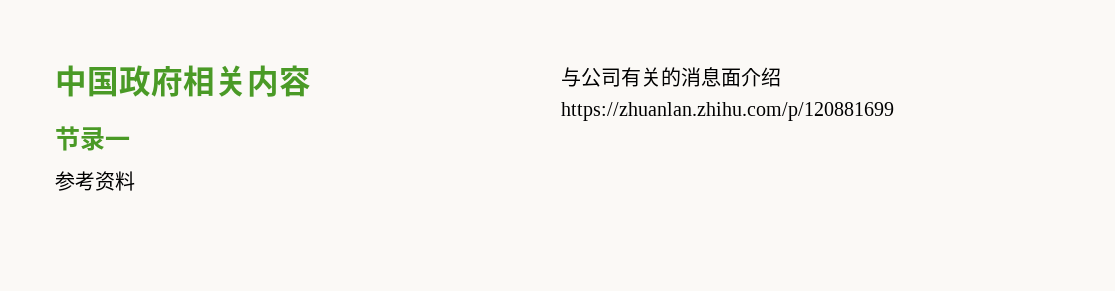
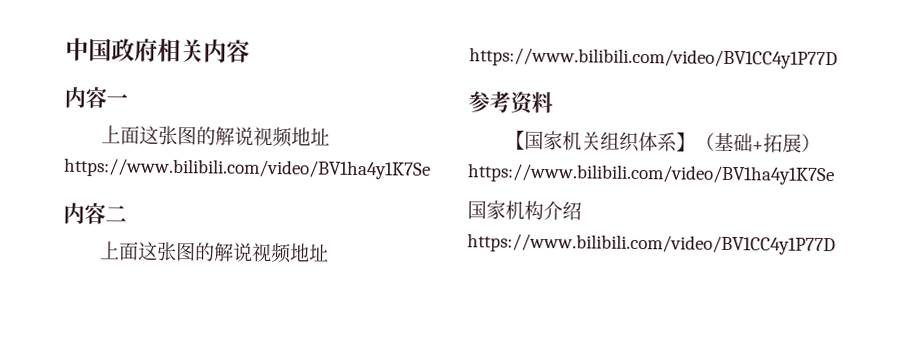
[55,126,105,151] 节录 -> [64,86,107,109] 内容
[55,171,135,191] [561,67,781,87] [561,102,894,121] 参考资料 // 与公司有关的消息面介绍https://zhuanlan.zhihu.com/p/120881699 -> [101,125,331,148] [63,157,431,180] [63,202,127,225] [100,241,330,264] [469,47,838,70] [468,91,553,115] [505,130,822,153] [467,163,835,186] [467,200,582,221] [467,233,836,256] 上面这张图的解说视频地址https://www.bilibili.com/video/BV1ha4y1K7Se // 内容二 // 上面这张图的解说视频地址https://www.bilibili.com/video/BV1CC4y1P77D // 参考资料 // 【国家机关组织体系】（基础+拓展）https://www.bilibili.com/video/BV1ha4y1K7Se // 国家机构介绍https://www.bilibili.com/video/BV1CC4y1P77D

